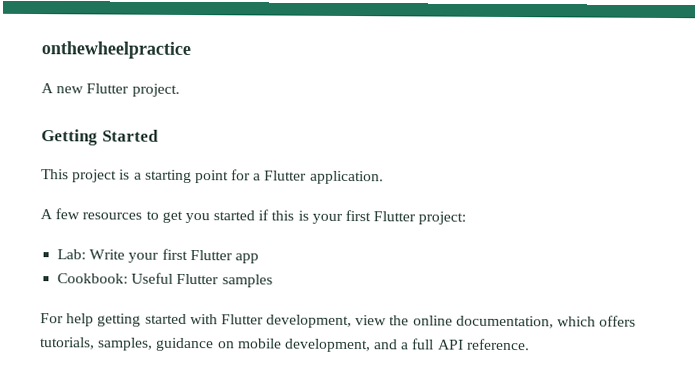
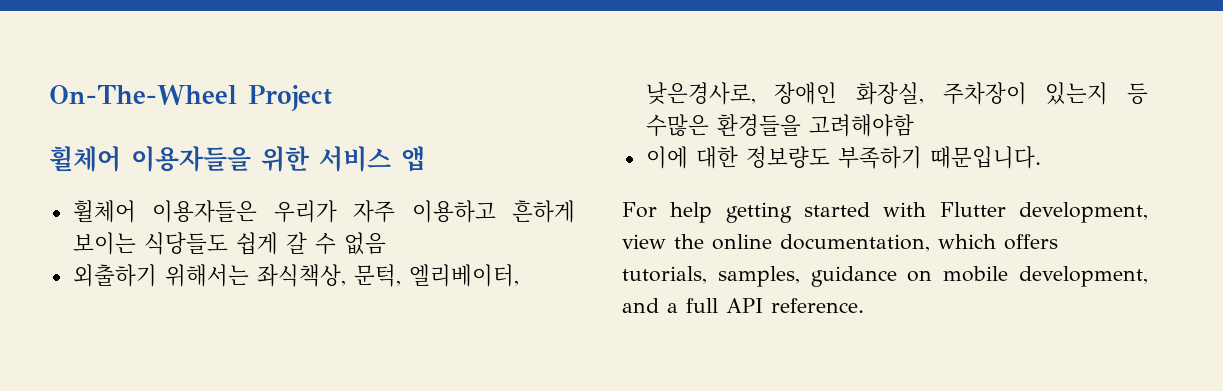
[41,41,191,60] [41,83,180,97] [41,129,159,146] [41,169,384,185] [40,208,467,225] [57,248,259,264] [57,272,273,288] onthewheelpractice // A new Flutter project. // Getting Started // This project is a starting point for a Flutter application. // A few resources to get you started if this is your first Flutter project: // Lab: Write your first Flutter app // Cookbook: Useful Flutter samples -> [49,85,332,111] [49,146,425,172] [72,200,576,223] [72,232,386,255] [72,264,519,287] [645,82,1148,105] [645,114,914,137] [645,146,1041,169] On-The-Wheel Project // 휠체어 이용자들을 위한 서비스 앱 // 휠체어 이용자들은 우리가 자주 이용하고 흔하게 보이는 식당들도 쉽게 갈 수 없음 // 외출하기 위해서는 좌식책상, 문턱, 엘리베이터, 낮은경사로, 장애인 화장실, 주차장이 있는지 등 수많은 환경들을 고려해야함 // 이에 대한 정보량도 부족하기 때문입니다.

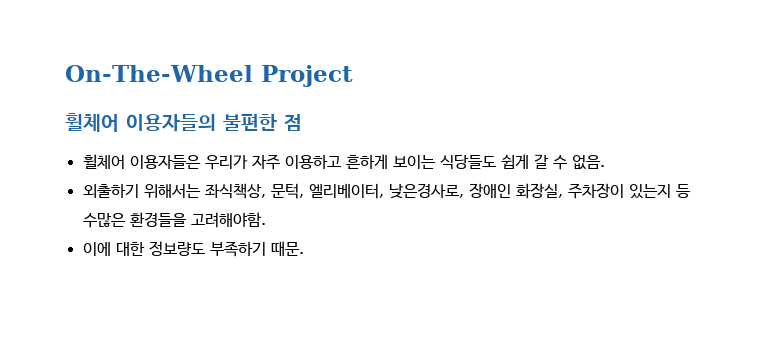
[131,146,425,172] 이용자들을 위한 서비스 앱 -> [126,114,302,132] 이용자들의 불편한 점
[343,232,386,255] 없음 -> [571,155,605,170] 없음.
[808,114,914,137] 고려해야함 -> [190,212,266,228] 고려해야함.
[929,146,1041,169] [622,202,1148,223] [622,234,1058,252] [622,266,1148,287] [622,298,864,313] 때문입니다. // For help getting started with Flutter development, view the online documentation, which offers tutorials, samples, guidance on mobile development, and a full API reference. -> [270,241,304,256] 때문.

